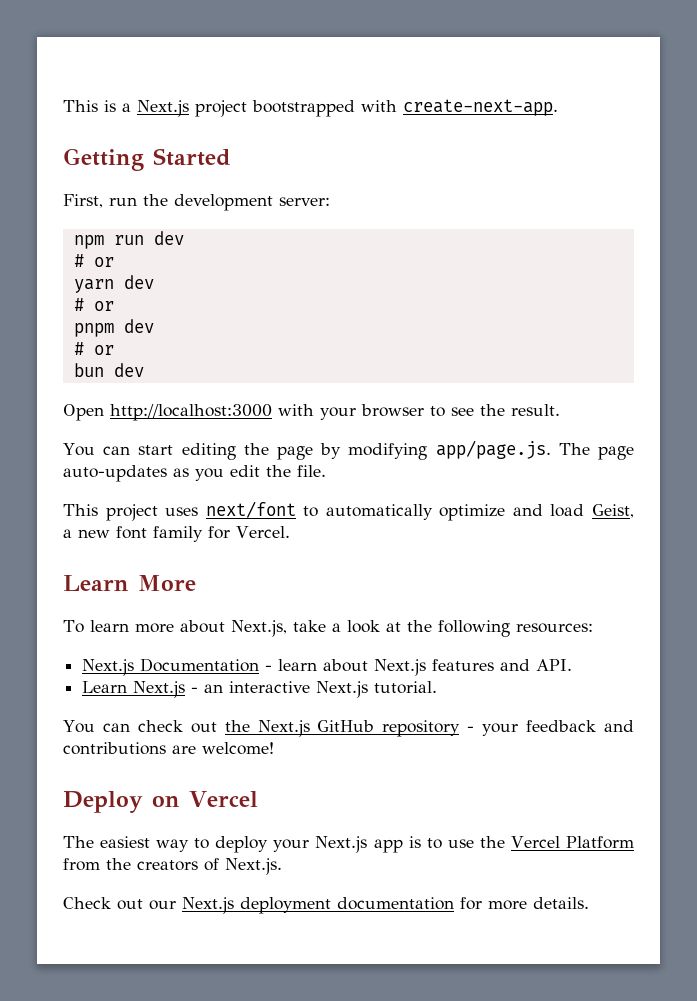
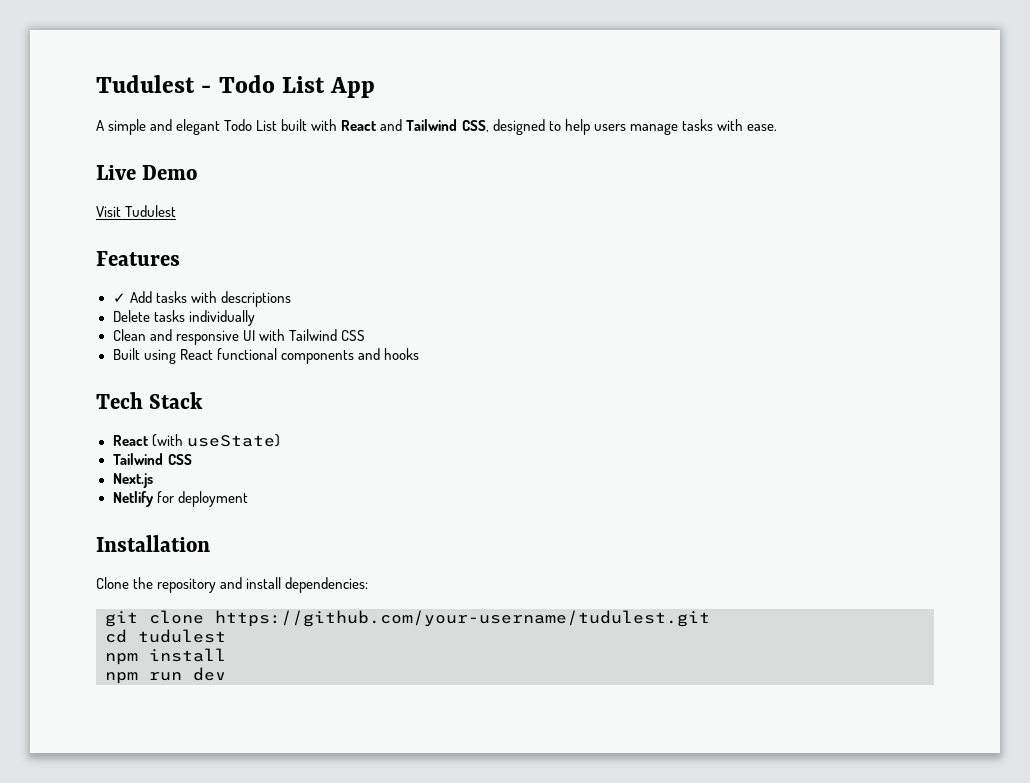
[63,99,558,117] [63,148,231,171] [63,194,330,211] [73,231,184,249] [73,254,114,267] [73,275,154,293] [73,298,114,311] [73,319,154,337] [73,342,114,355] [73,363,144,377] [63,404,560,421] [63,440,635,460] [63,465,326,482] [63,501,634,521] [63,526,290,542] [63,575,196,591] [63,620,593,637] [82,658,573,676] [82,681,438,698] [63,720,635,737] [63,742,274,755] [63,791,258,813] [63,836,634,853] [63,858,282,875] [63,897,589,914] This is a Next.js project bootstrapped with create-next-app. // Getting Started // First, run the development server: // npm run dev // # or // yarn dev // # or // pnpm dev // # or // bun dev // Open http://localhost:3000 with your browser to see the result. // You can start editing the page by modifying app/page.js. The page auto-updates as you edit the file. // This project uses next/font to automatically optimize and load Geist, a new font family for Vercel. // Learn More // To learn more about Next.js, take a look at the following resources: // Next.js Documentation - learn about Next.js features and API. // Learn Next.js - an interactive Next.js tutorial. // You can check out the Next.js GitHub repository - your feedback and contributions are welcome! // Deploy on Vercel // The easiest way to deploy your Next.js app is to use the Vercel Platform from the creators of Next.js. // Check out our Next.js deployment documentation for more details. -> [96,75,376,98] [96,119,777,135] [96,165,198,180] [96,205,177,217] [96,251,180,266] [112,291,291,307] [112,310,255,326] [112,329,365,345] [112,348,419,364] [96,392,204,409] [112,434,280,447] [112,453,192,465] [112,473,153,488] [112,491,248,507] [96,535,210,552] [96,577,369,593] [105,610,710,627] [105,629,226,643] [105,648,226,665] [105,667,226,684] Tudulest - Todo List App // A simple and elegant Todo List built with React and Tailwind CSS, designed to help users manage tasks with ease. // Live Demo // Visit Tudulest // Features // ✓ Add tasks with descriptions // Delete tasks individually // Clean and responsive UI with Tailwind CSS // Built using React functional components and hooks // Tech Stack // React (with useState) // Tailwind CSS // Next.js // Netlify for deployment // Installation // Clone the repository and install dependencies: // git clone https://github.com/your-username/tudulest.git // cd tudulest // npm install // npm run dev

